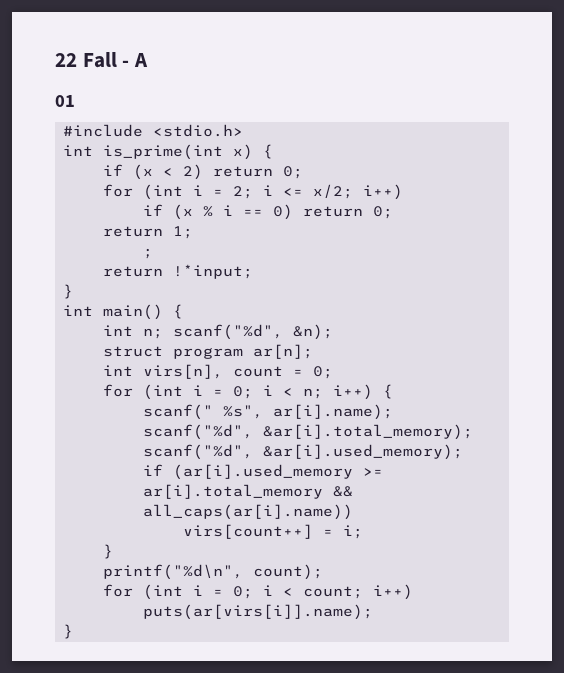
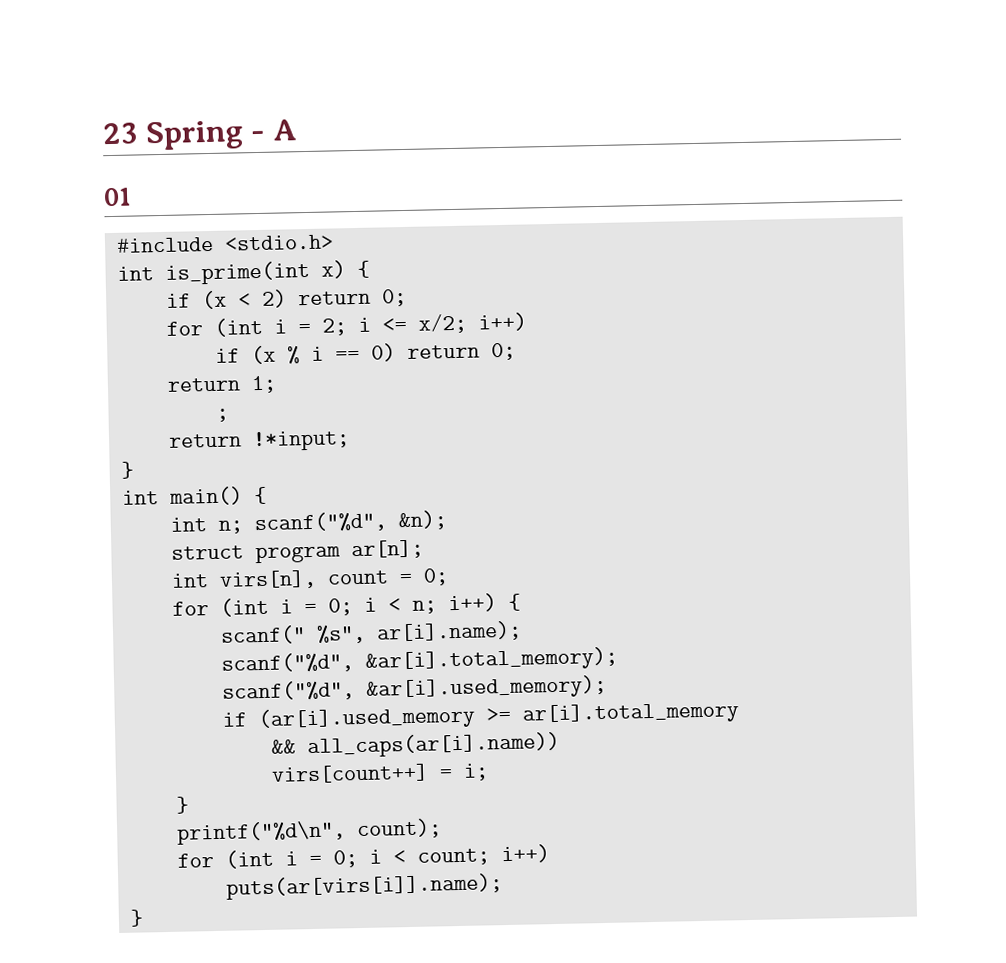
[55,52,117,68] 22 Fall -> [102,120,244,151] 23 Spring
(324, 491) none -> (739, 713) //

